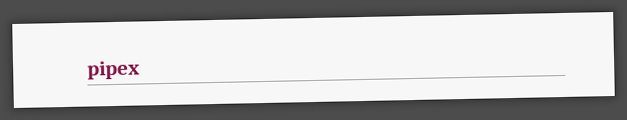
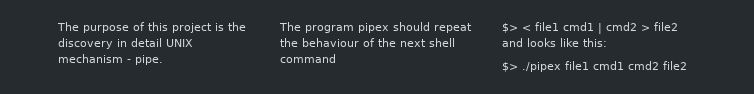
[86,60,140,80] pipex -> [57,22,246,33] [58,38,193,49] [58,54,163,65] [279,22,472,33] [280,38,455,47] [280,54,336,63] [502,22,678,34] [502,38,607,47] [502,61,687,72] The purpose of this project is the discovery in detail UNIX mechanism - pipe. // The program pipex should repeat the behaviour of the next shell command // $> < file1 cmd1 | cmd2 > file2 and looks like this: // $> ./pipex file1 cmd1 cmd2 file2

